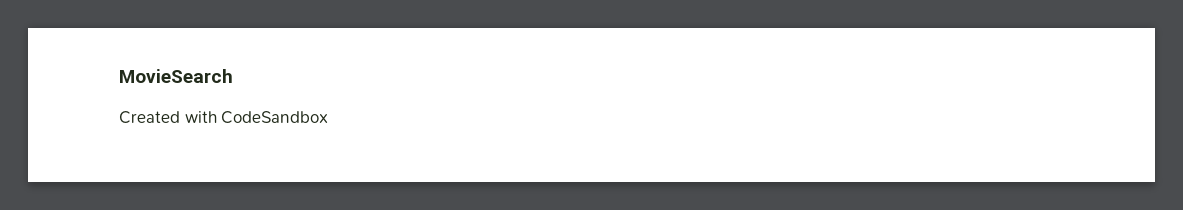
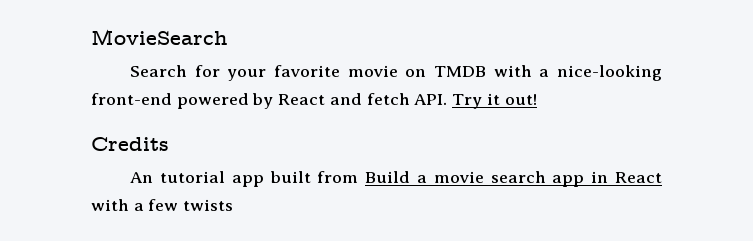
[119,111,329,124] Created with CodeSandbox -> [130,65,662,81] [91,93,537,109] [91,137,169,151] [130,171,662,187] [91,199,234,211] Search for your favorite movie on TMDB with a nice-looking front-end powered by React and fetch API. Try it out! // Credits // An tutorial app built from Build a movie search app in React with a few twists

